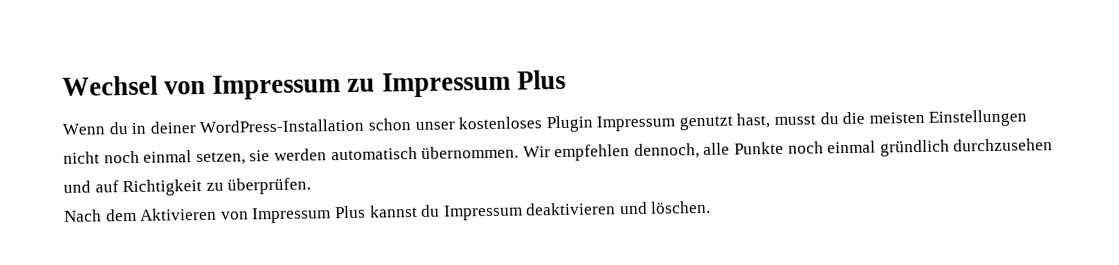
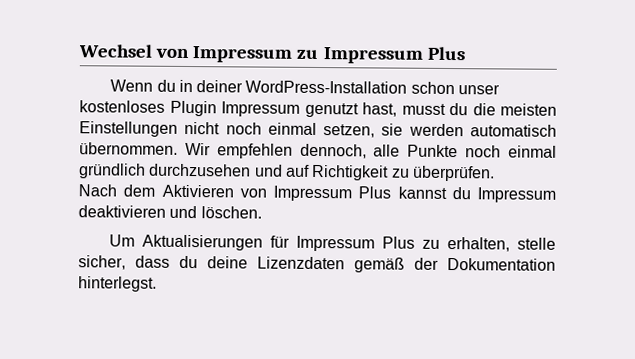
(712, 207) none -> [109,234,556,252] [78,255,556,273] [78,276,157,292] // Um Aktualisierungen für Impressum Plus zu erhalten, stelle sicher, dass du deine Lizenzdaten gemäß der Dokumentation hinterlegst.

